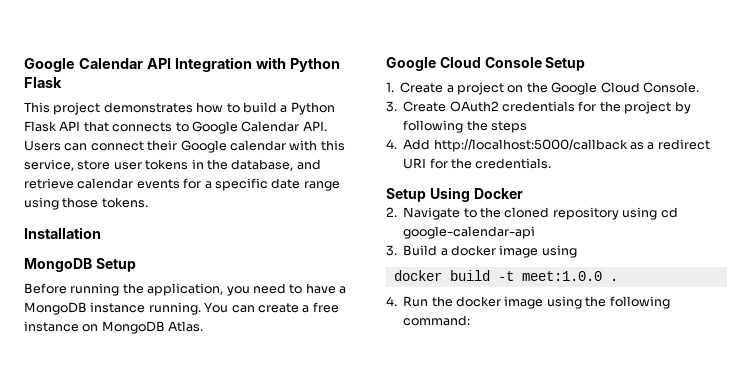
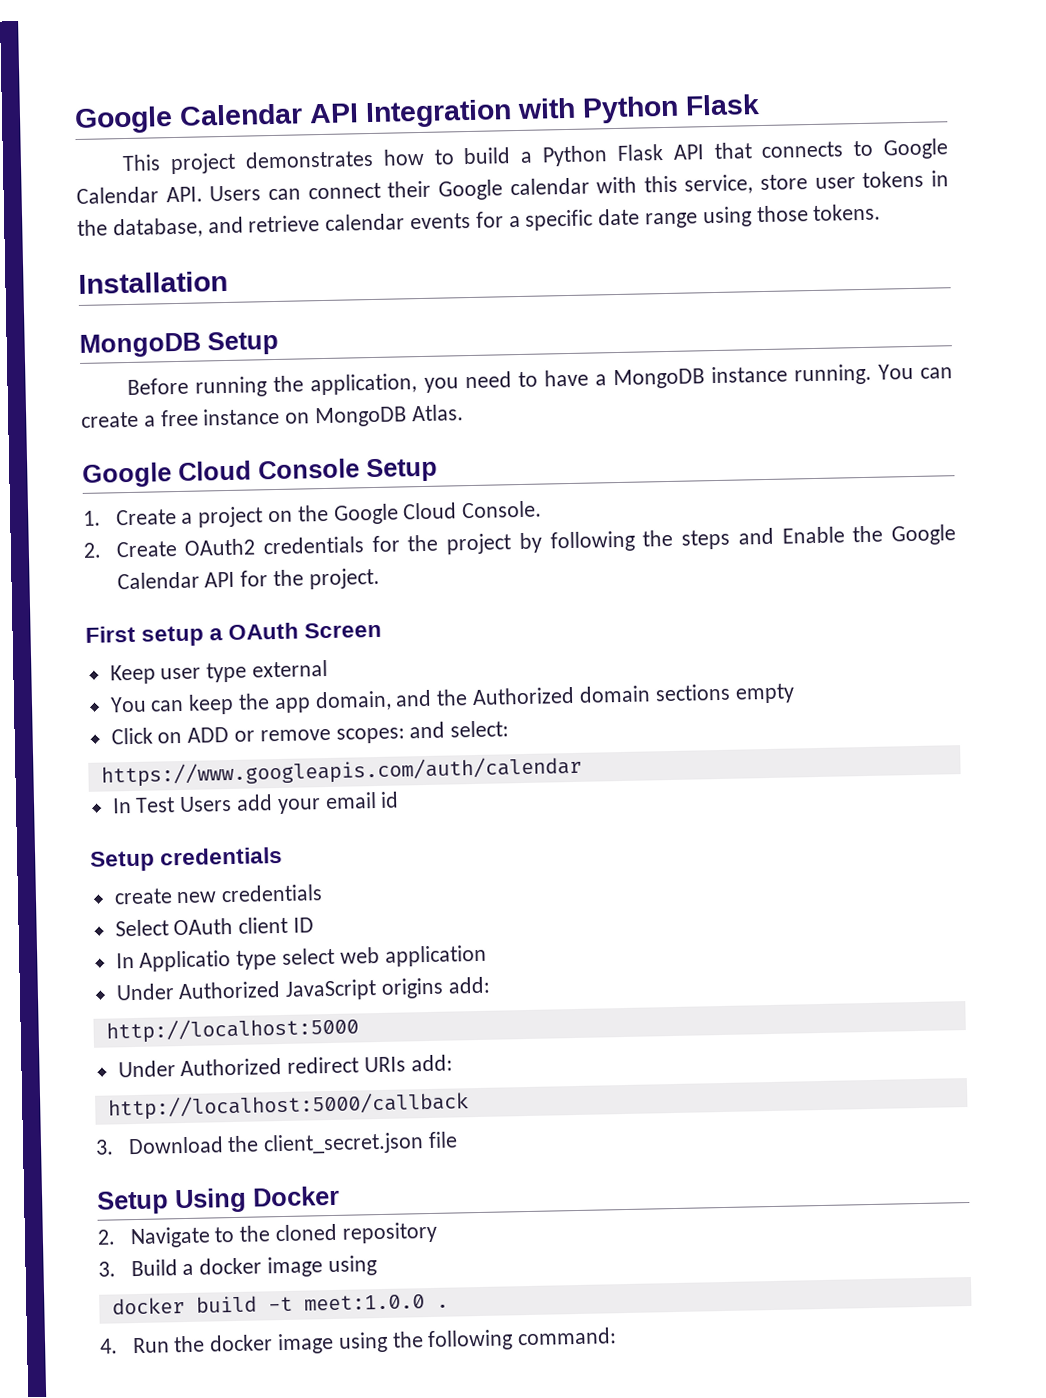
[386,101,397,112] 3. -> [83,542,102,558] 2.
[386,139,710,152] [403,158,552,169] // 4. Add http://localhost:5000/callback as a redirect URI for the credentials. -> [737,524,957,546] [116,567,380,590] [85,621,383,647] [109,659,329,685] [109,683,795,715] [110,720,510,745] [100,755,582,788] [111,791,400,815] [90,846,284,872] [113,884,324,905] [114,916,315,937] [115,944,487,972] [115,976,490,1001] [105,1016,359,1044] [117,1054,453,1078] [107,1091,469,1121] [95,1131,459,1156] and Enable the Google Calendar API for the project. // First setup a OAuth Screen // Keep user type external // You can keep the app domain, and the Authorized domain sections empty // Click on ADD or remove scopes: and select: // https://www.googleapis.com/auth/calendar // In Test Users add your email id // Setup credentials // create new credentials // Select OAuth client ID // In Applicatio type select web application // Under Authorized JavaScript origins add: // http://localhost:5000 // Under Authorized redirect URIs add: // http://localhost:5000/callback // 3. Download the client_secret.json file
[622,207,678,220] [403,226,536,239] using cd google-calendar-api -> (438, 1232) none

